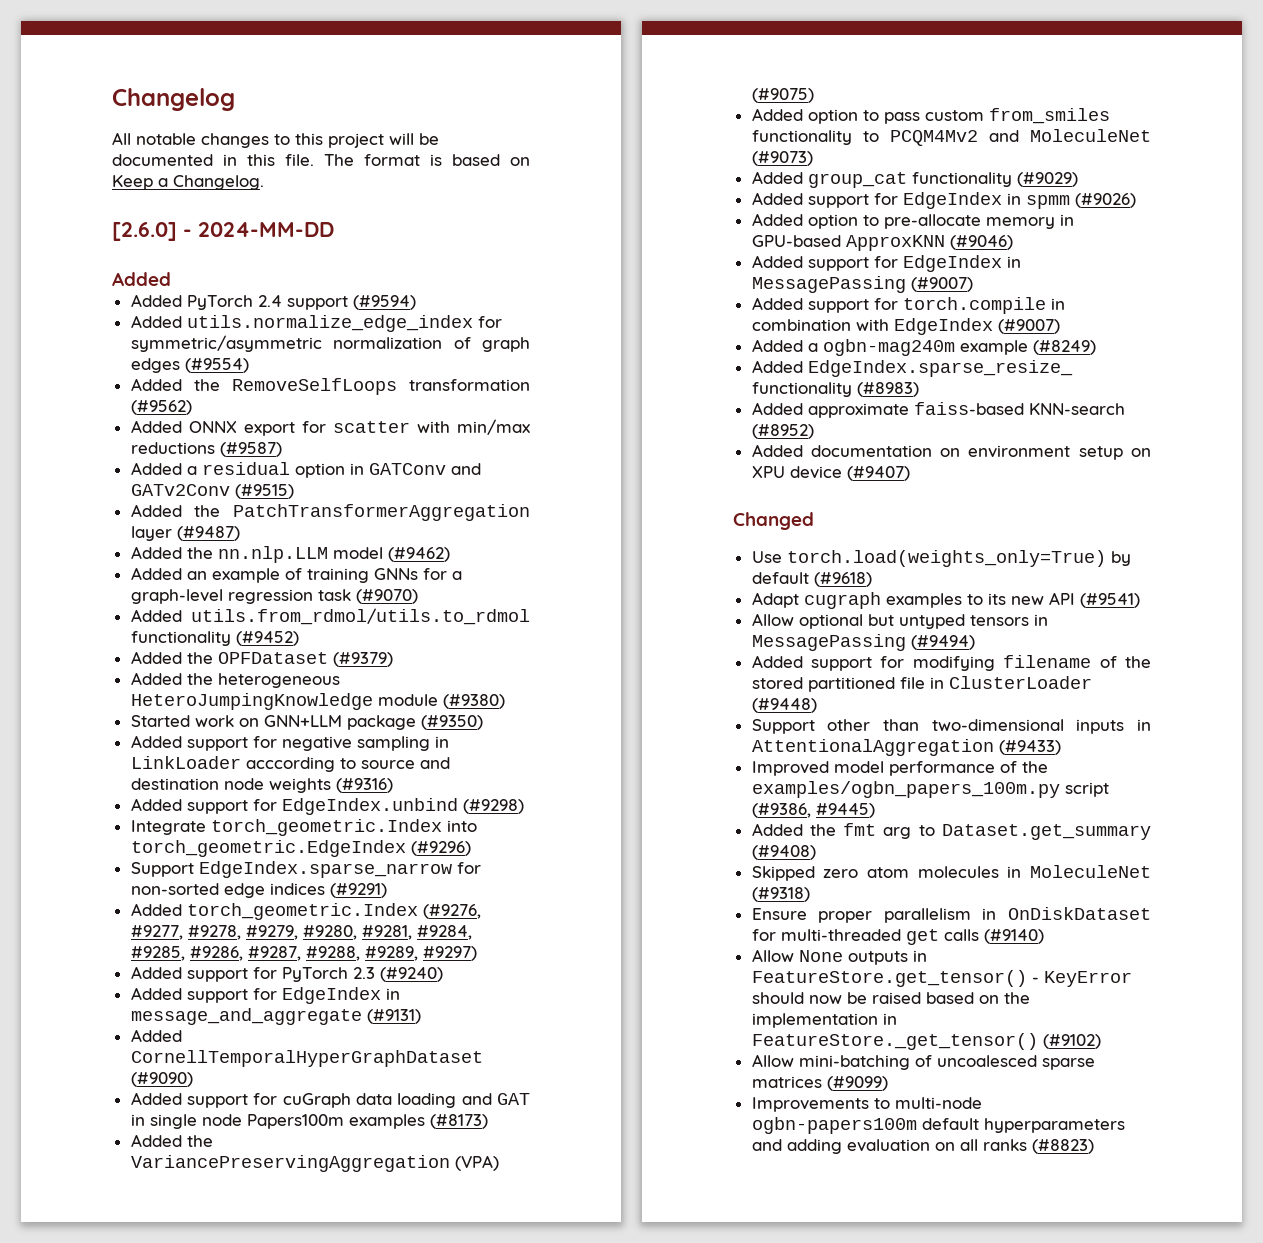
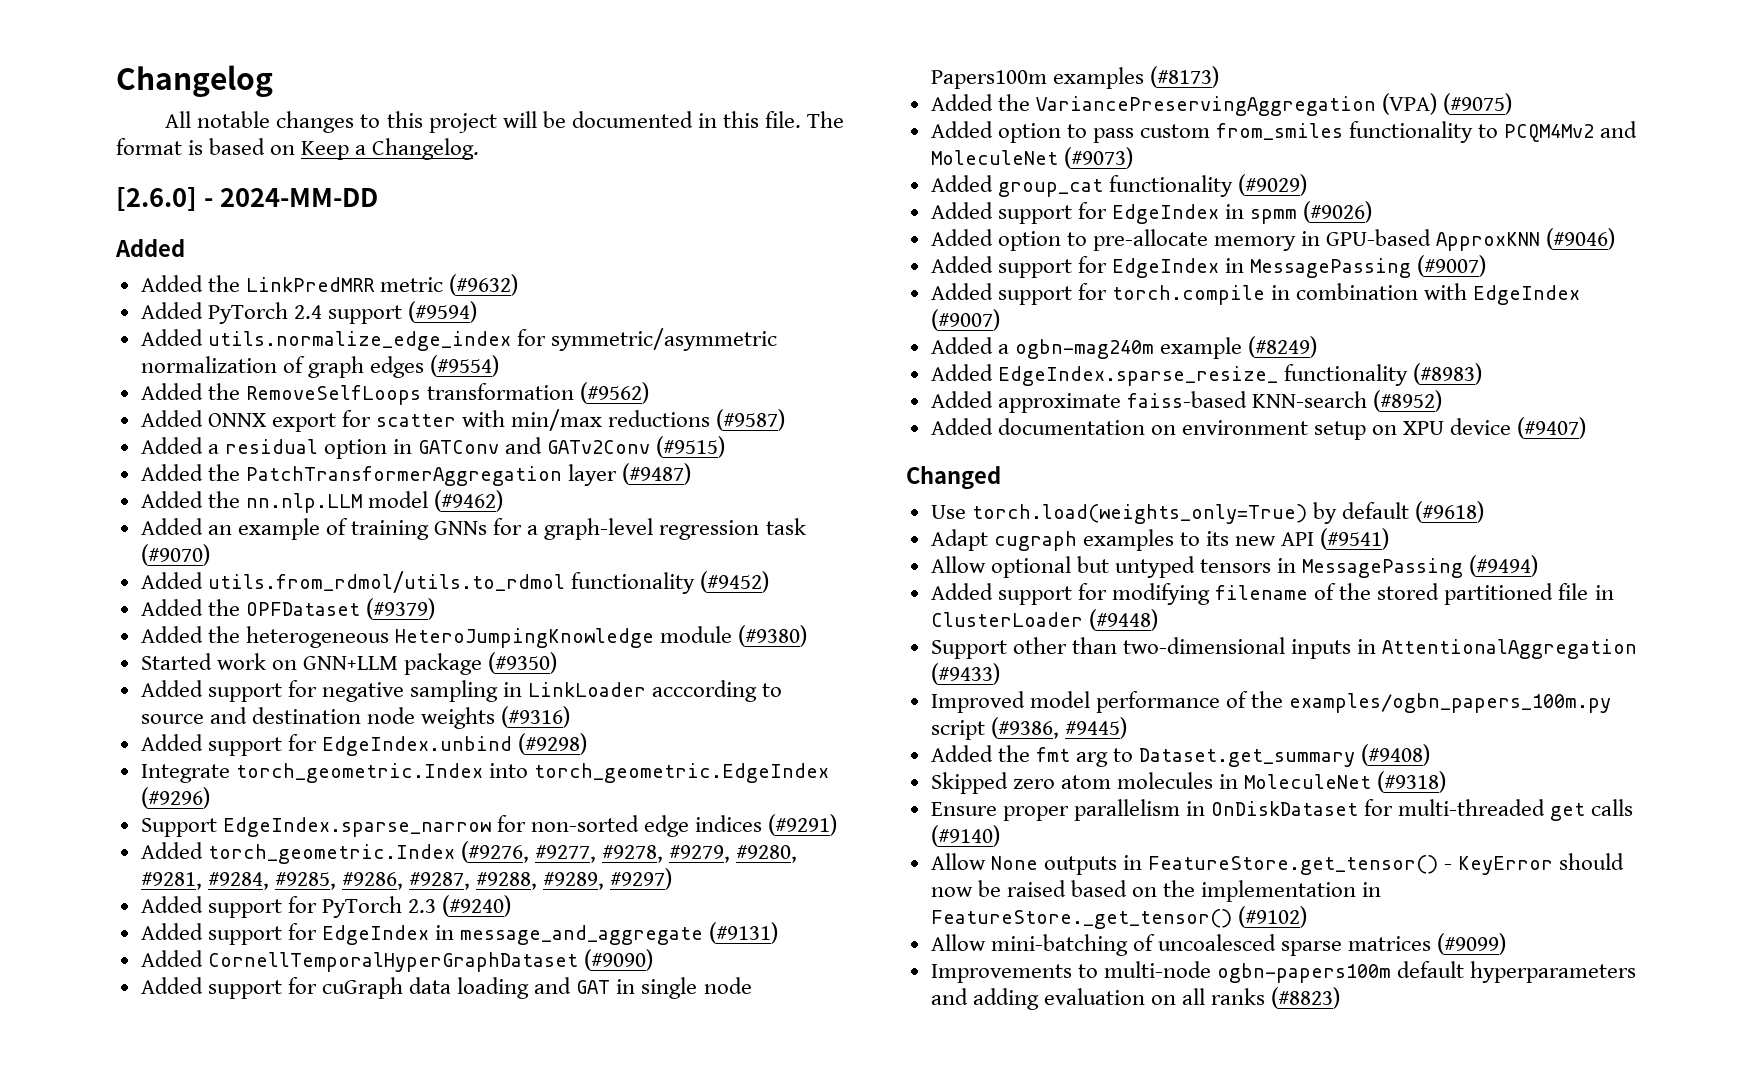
(171, 279) none -> [140,274,519,296] // Added the LinkPredMRR metric (#9632)

